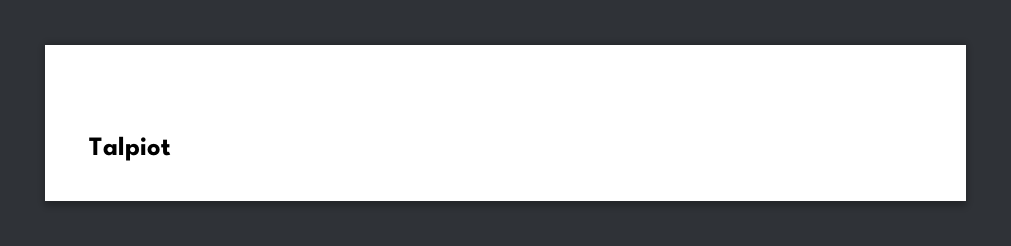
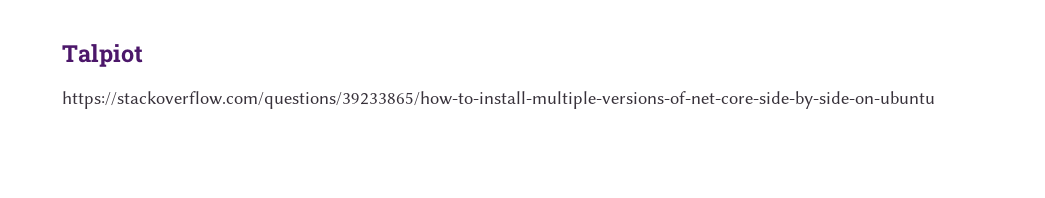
(171, 148) none -> [62,91,935,109] // https://stackoverflow.com/questions/39233865/how-to-install-multiple-versions-of-net-core-side-by-side-on-ubuntu

